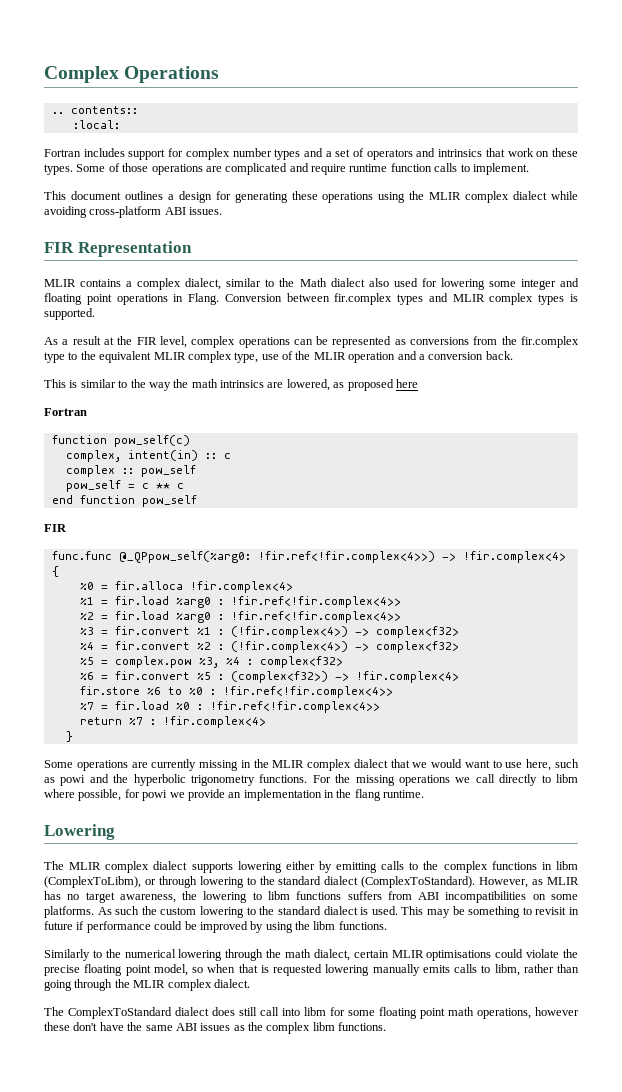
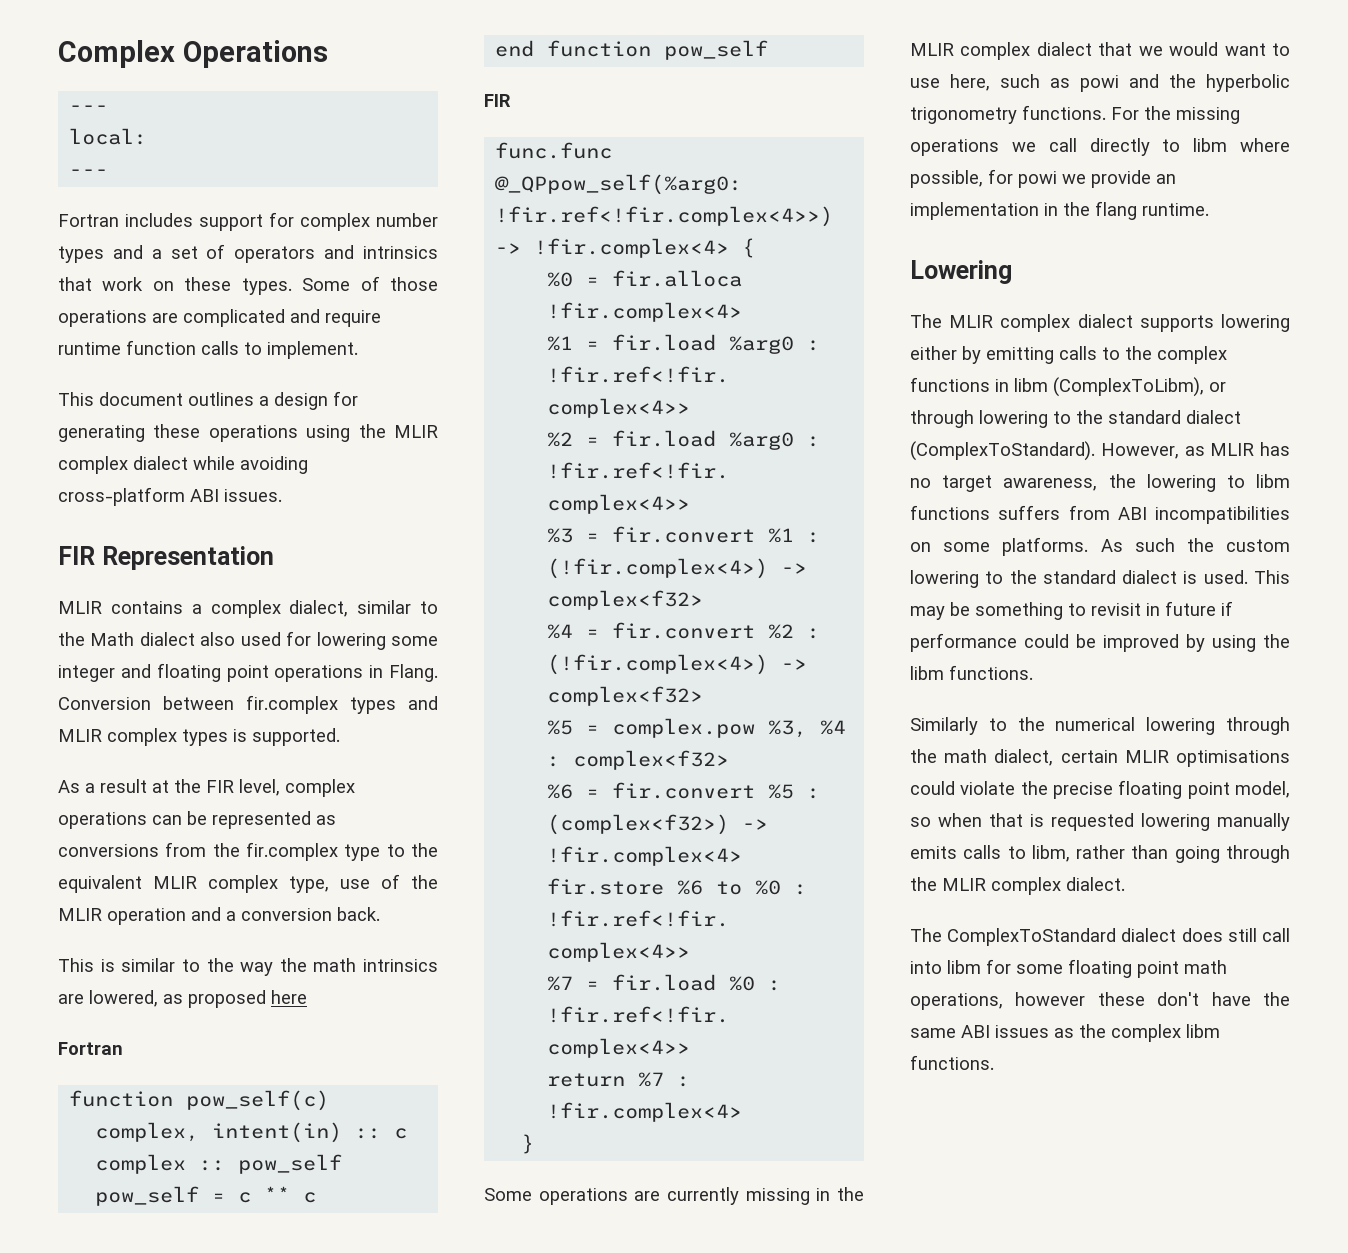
[51,106,138,114] [72,120,120,129] .. contents:: // :local: -> [69,105,109,112] [69,128,148,145] [69,169,109,176] --- // local: // ---

